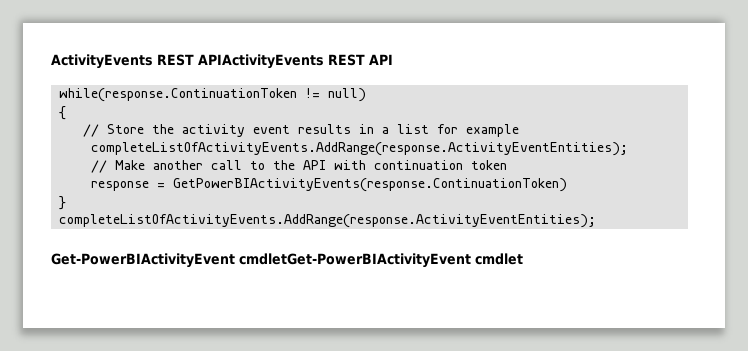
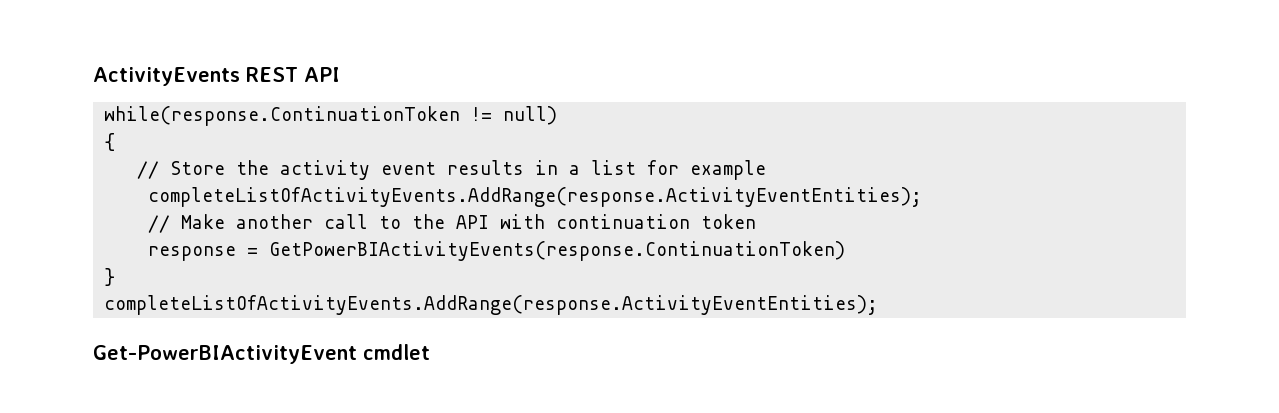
[198,54,365,69] APIActivityEvents REST -> (298, 74) none
[239,253,471,268] cmdletGet-PowerBIActivityEvent -> (357, 354) none

